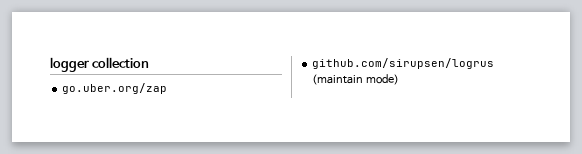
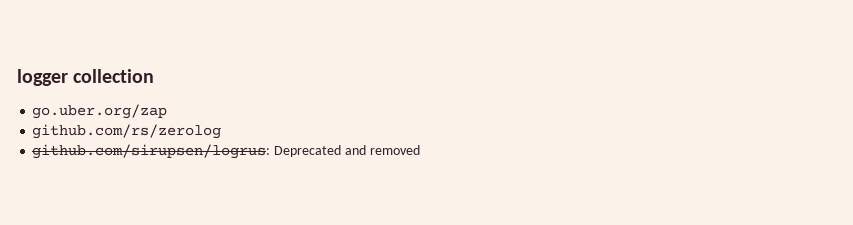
[312,58,495,69] [312,74,400,85] github.com/sirupsen/logrus (maintain mode) -> [32,124,222,139] [32,144,420,159] github.com/rs/zerolog // github.com/sirupsen/logrus: Deprecated and removed

